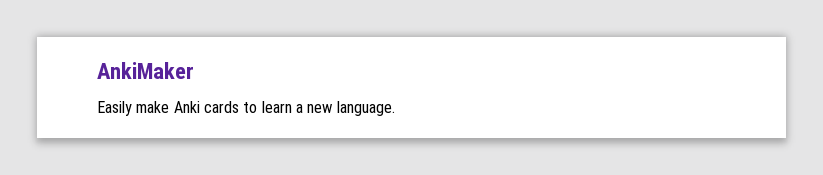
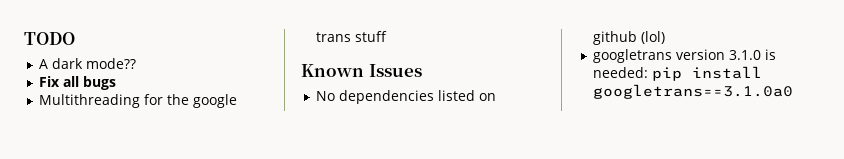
[97,62,194,79] [97,101,395,116] AnkiMaker // Easily make Anki cards to learn a new language. -> [24,32,75,45] [39,58,137,69] [39,76,117,90] [39,94,238,108] [316,31,388,42] [301,64,422,77] [316,90,497,104] [593,31,666,45] [593,49,777,63] [593,66,763,81] [593,84,794,99] TODO // A dark mode?? // Fix all bugs // Multithreading for the google trans stuff // Known Issues // No dependencies listed on github (lol) // googletrans version 3.1.0 is needed: pip install googletrans==3.1.0a0

